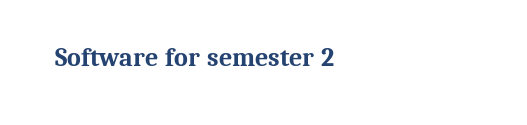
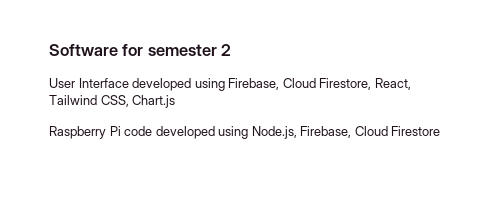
(335, 57) none -> [49,78,411,91] [49,95,176,108] [49,126,441,139] // User Interface developed using Firebase, Cloud Firestore, React, Tailwind CSS, Chart.js // Raspberry Pi code developed using Node.js, Firebase, Cloud Firestore

